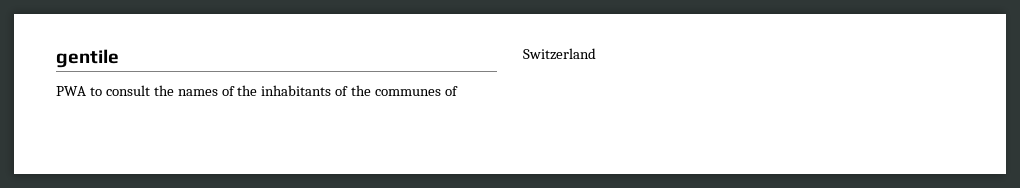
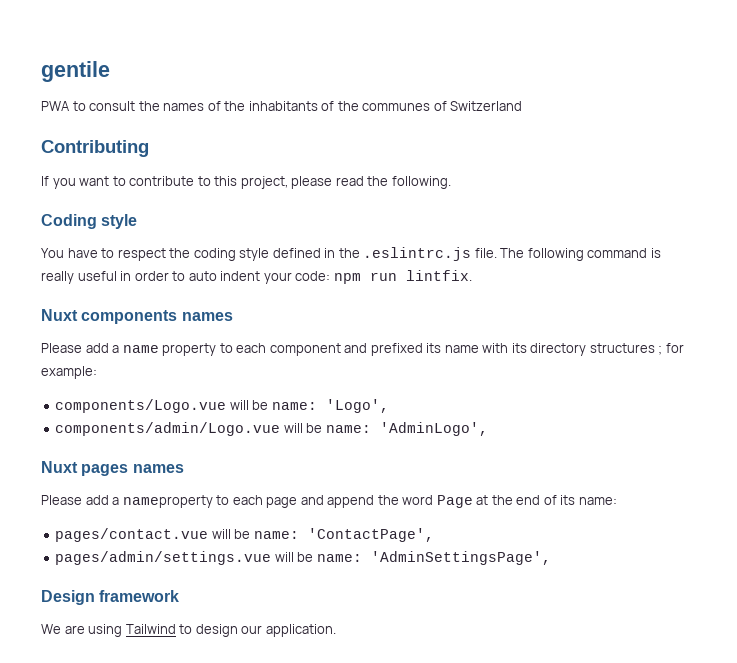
(596, 54) none -> [41,140,149,157] [41,176,451,189] [41,214,138,229] [41,247,661,261] [41,270,472,284] [41,309,233,324] [41,343,684,356] [41,366,97,379] [55,399,389,413] [55,422,488,436] [41,461,184,476] [41,495,617,508] [55,528,434,542] [55,551,551,565] [41,590,180,605] [41,624,336,637] // Contributing // If you want to contribute to this project, please read the following. // Coding style // You have to respect the coding style defined in the .eslintrc.js file. The following command is really useful in order to auto indent your code: npm run lintfix. // Nuxt components names // Please add a name property to each component and prefixed its name with its directory structures ; for example: // components/Logo.vue will be name: 'Logo', // components/admin/Logo.vue will be name: 'AdminLogo', // Nuxt pages names // Please add a nameproperty to each page and append the word Page at the end of its name: // pages/contact.vue will be name: 'ContactPage', // pages/admin/settings.vue will be name: 'AdminSettingsPage', // Design framework // We are using Tailwind to design our application.

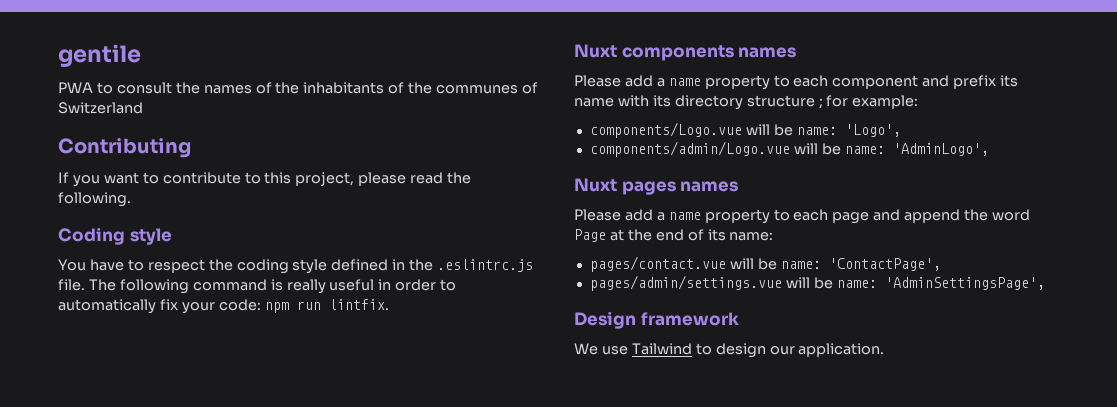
[188,271,261,281] auto indent -> [58,299,178,314] automatically fix
[370,343,423,356] prefixed -> [953,75,997,89] prefix
[589,343,655,353] structures -> [746,95,815,107] structure
[122,495,213,508] nameproperty -> [668,209,770,224] name property
[64,624,123,637] are using -> [601,346,628,355] use

